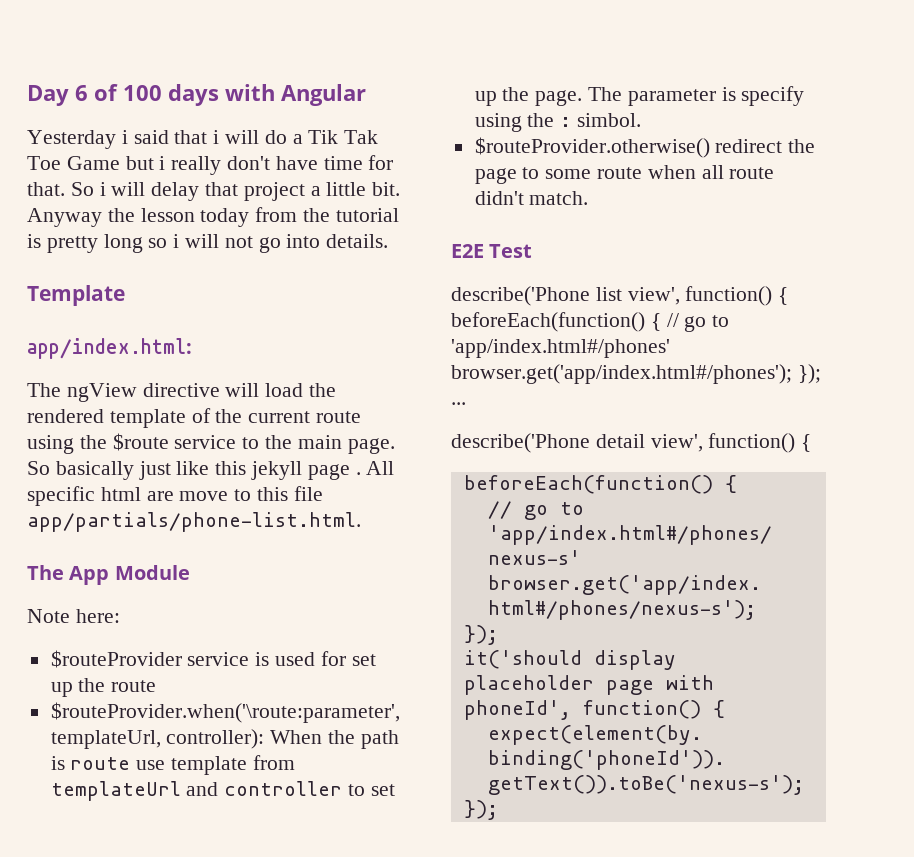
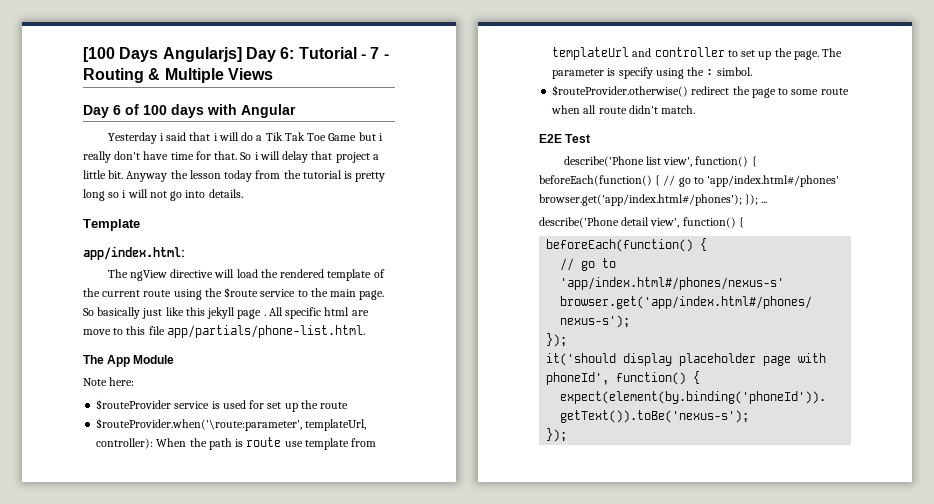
(27, 95) none -> [83,47,389,62] [83,68,273,83] [100 Days Angularjs] Day 6: Tutorial - 7 - Routing & Multiple Views //

